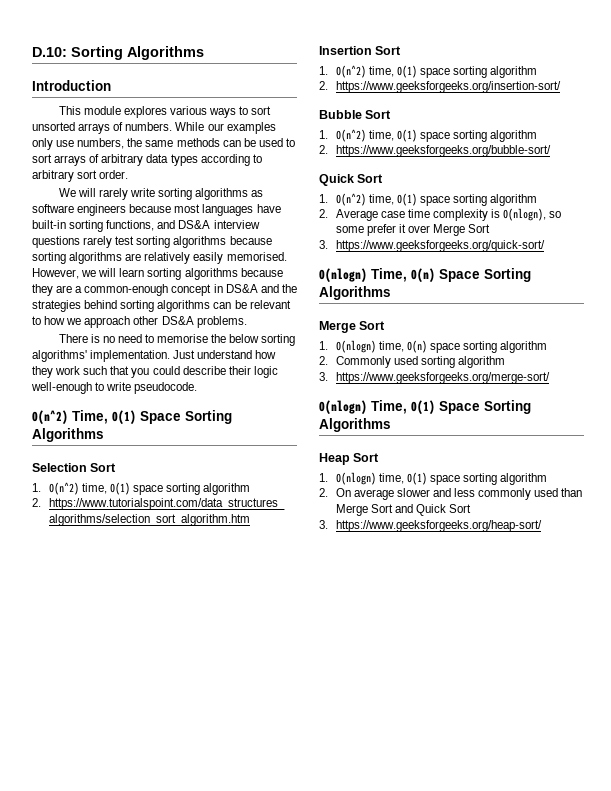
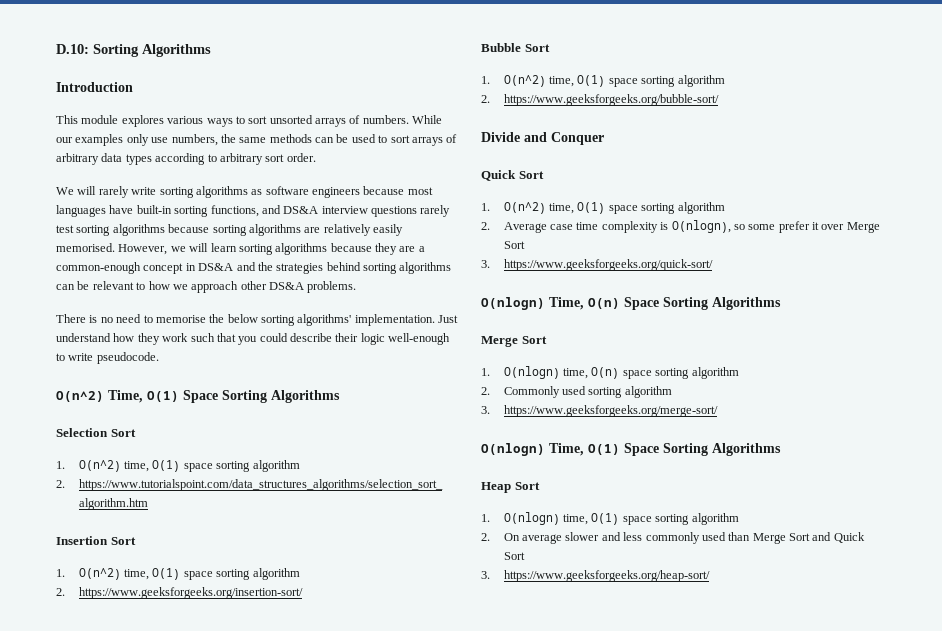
(551, 151) none -> [481,132,604,145] // Divide and Conquer

